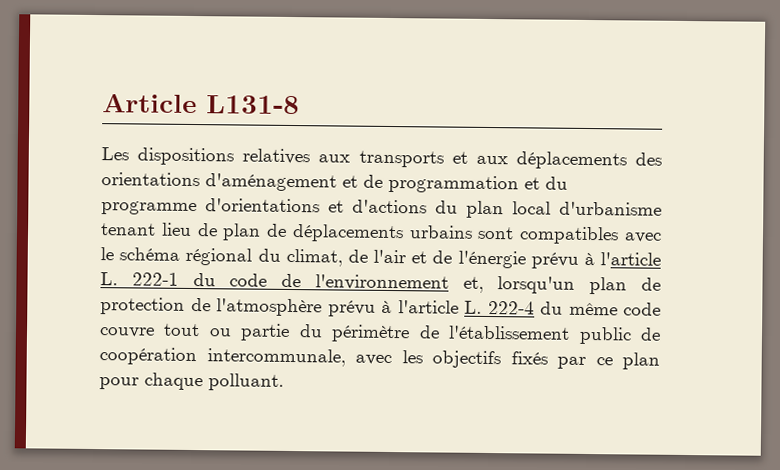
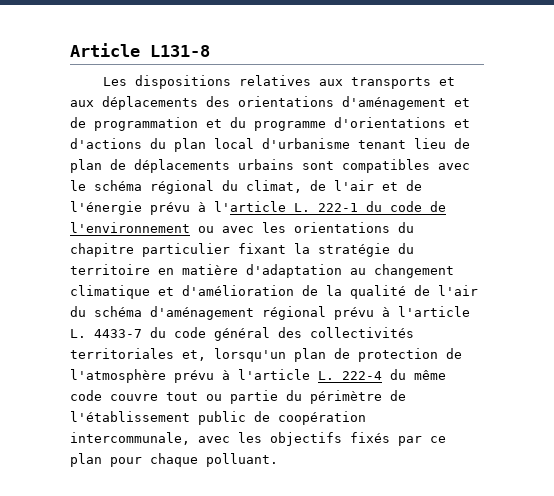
(449, 282) none -> [198,222,414,233] [70,243,414,257] [70,264,454,278] [70,285,478,299] [70,306,470,320] [70,327,414,341] [70,348,174,359] ou avec les orientations du chapitre particulier fixant la stratégie du territoire en matière d'adaptation au changement climatique et d'amélioration de la qualité de l'air du schéma d'aménagement régional prévu à l'article L. 4433-7 du code général des collectivités territoriales

